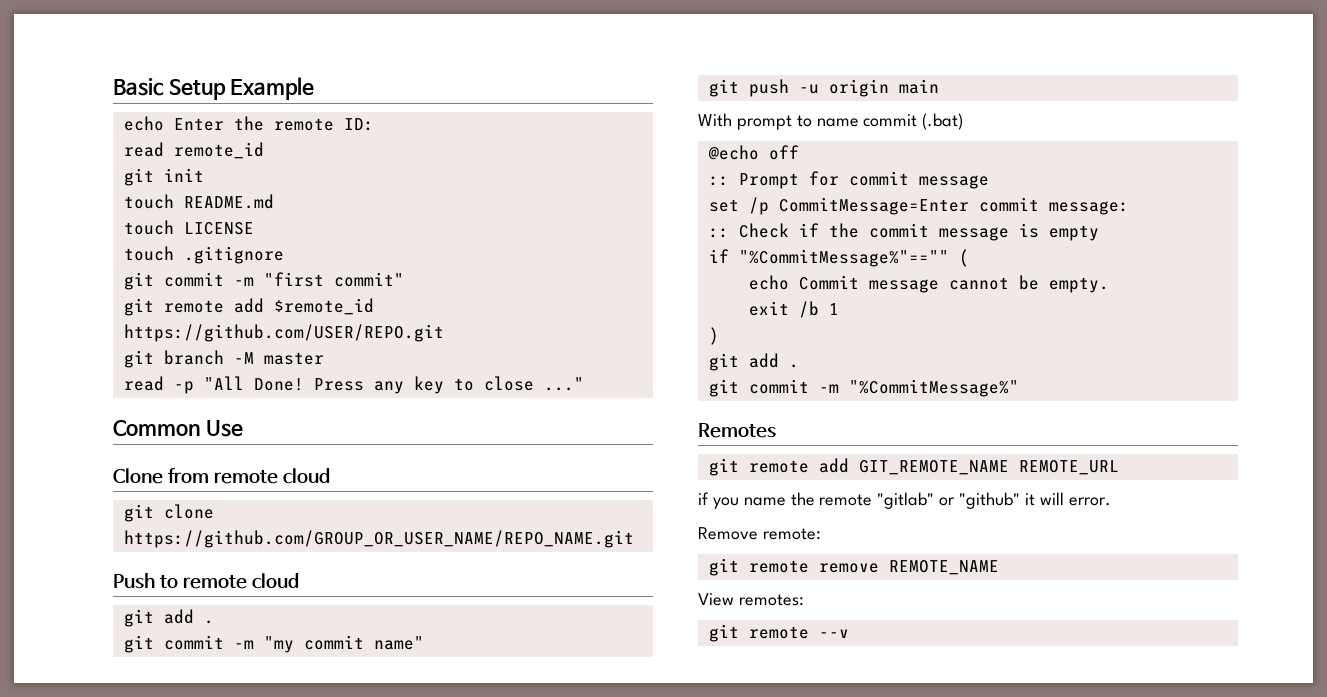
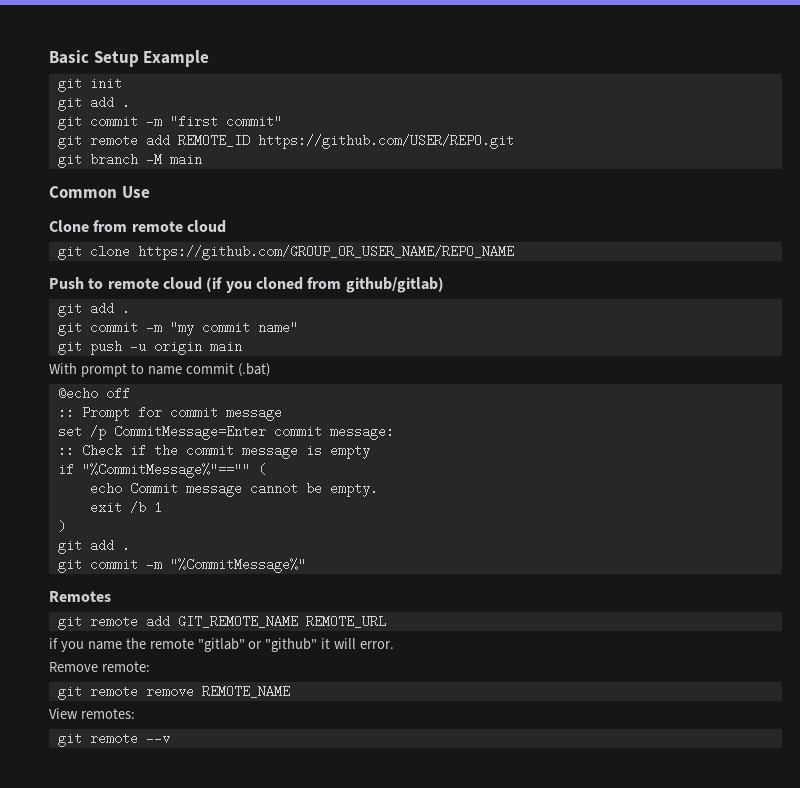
[123,116,374,131] [123,142,264,159] [123,168,204,186] [123,194,274,209] [123,220,254,235] [123,246,284,264] echo Enter the remote ID: // read remote_id // git init // touch README.md // touch LICENSE // touch .gitignore -> [57,79,122,92] [57,96,130,111] git init // git add .
[273,298,374,315] $remote_id -> [177,134,250,147] REMOTE_ID
[263,352,324,365] [123,376,584,394] master // read -p "All Done! Press any key to close ..." -> [169,153,202,166] main
[123,530,634,548] https://github.com/GROUP_OR_USER_NAME/REPO_NAME.git -> [137,245,514,260] https://github.com/GROUP_OR_USER_NAME/REPO_NAME
(300, 581) none -> [206,277,444,293] (if you cloned from github/gitlab)

